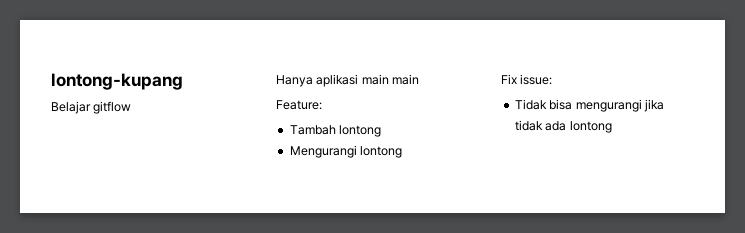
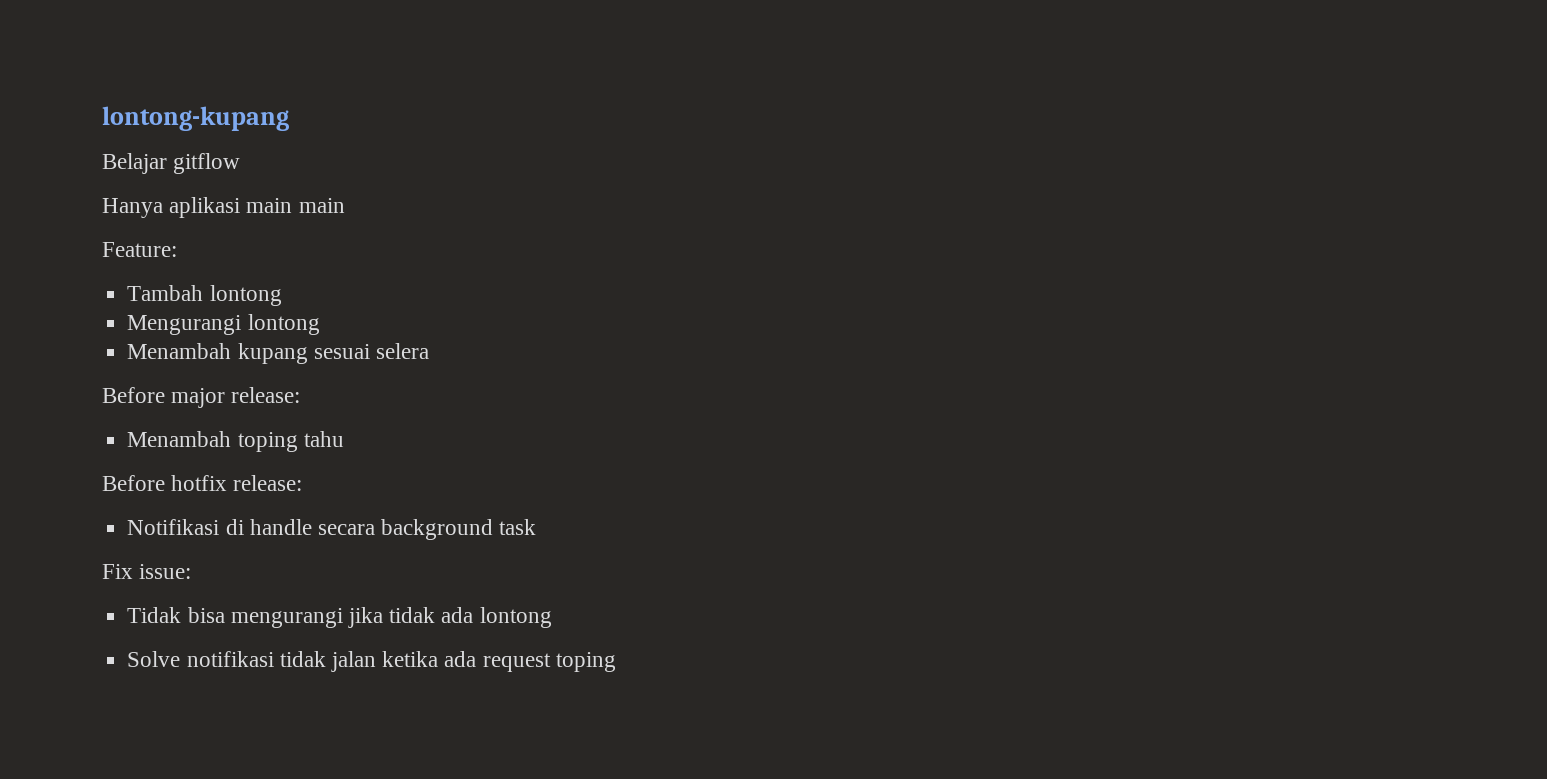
(403, 152) none -> [127,343,429,364] [102,387,301,408] [127,431,344,452] [102,475,303,491] [127,519,537,540] // Menambah kupang sesuai selera // Before major release: // Menambah toping tahu // Before hotfix release: // Notifikasi di handle secara background task
(612, 127) none -> [127,651,616,672] // Solve notifikasi tidak jalan ketika ada request toping

